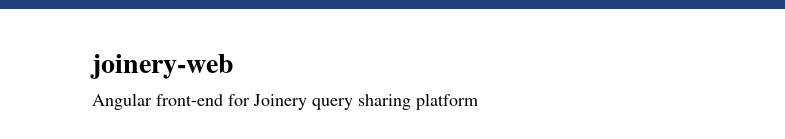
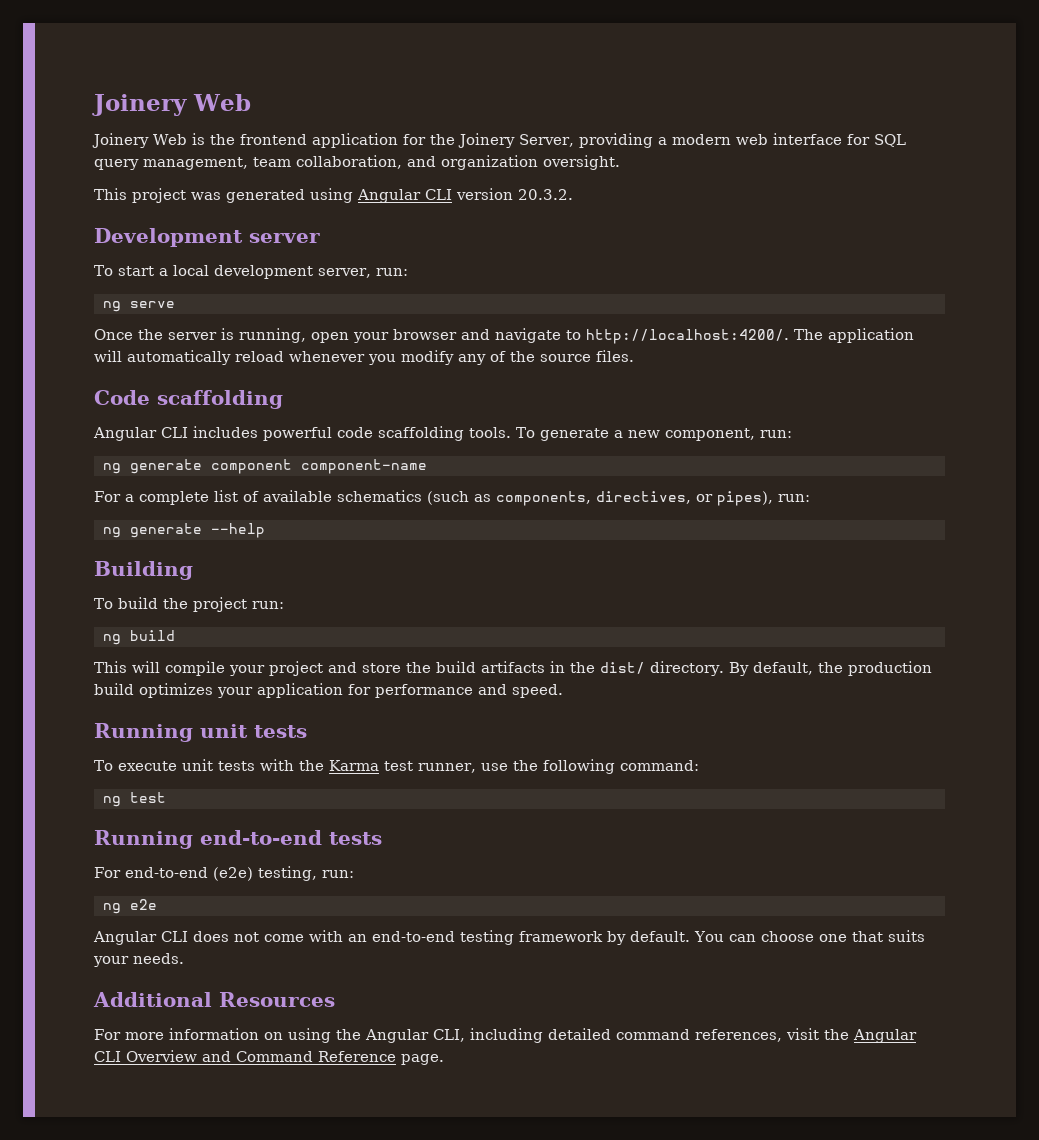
[90,54,234,79] [92,93,478,110] joinery-web // Angular front-end for Joinery query sharing platform -> [92,94,251,116] [92,133,906,148] [94,155,620,170] [94,188,573,203] [94,228,320,247] [94,265,408,279] [102,301,175,312] [94,328,914,344] [94,350,634,365] [94,390,283,409] [93,426,792,441] [102,459,427,474] [94,490,810,506] [102,523,265,538] [94,561,193,580] [94,597,284,612] [102,630,175,645] [94,661,932,676] [94,683,563,698] [94,723,307,742] [94,759,699,774] [102,792,166,807] [94,830,382,849] [94,866,354,881] [102,899,157,914] [93,930,925,945] [93,953,184,967] [93,992,335,1007] [94,1028,917,1043] [94,1050,444,1065] Joinery Web // Joinery Web is the frontend application for the Joinery Server, providing a modern web interface for SQL query management, team collaboration, and organization oversight. // This project was generated using Angular CLI version 20.3.2. // Development server // To start a local development server, run: // ng serve // Once the server is running, open your browser and navigate to http://localhost:4200/. The application will automatically reload whenever you modify any of the source files. // Code scaffolding // Angular CLI includes powerful code scaffolding tools. To generate a new component, run: // ng generate component component-name // For a complete list of available schematics (such as components, directives, or pipes), run: // ng generate --help // Building // To build the project run: // ng build // This will compile your project and store the build artifacts in the dist/ directory. By default, the production build optimizes your application for performance and speed. // Running unit tests // To execute unit tests with the Karma test runner, use the following command: // ng test // Running end-to-end tests // For end-to-end (e2e) testing, run: // ng e2e // Angular CLI does not come with an end-to-end testing framework by default. You can choose one that suits your needs. // Additional Resources // For more information on using the Angular CLI, including detailed command references, visit the Angular CLI Overview and Command Reference page.

